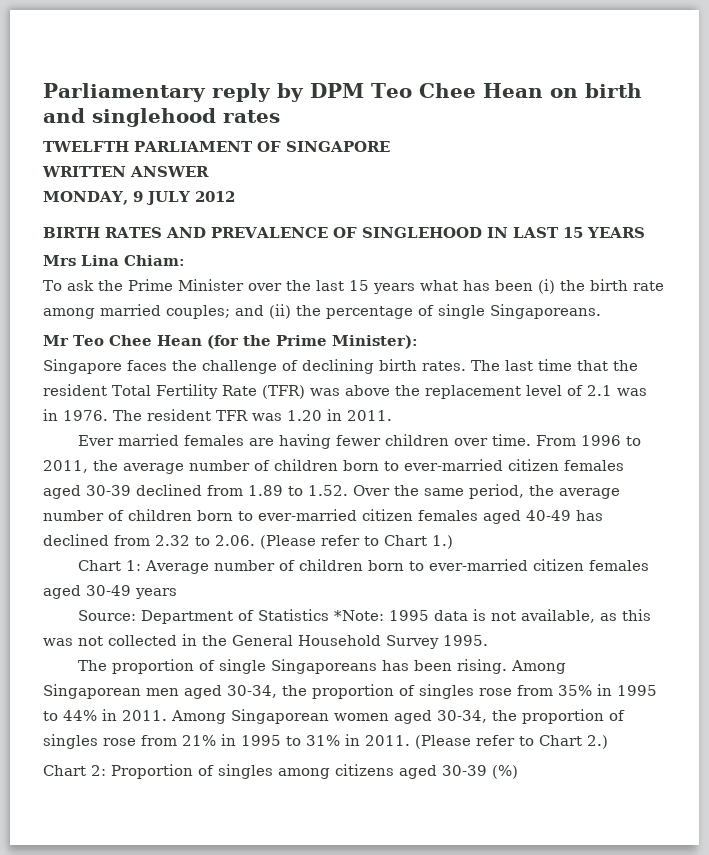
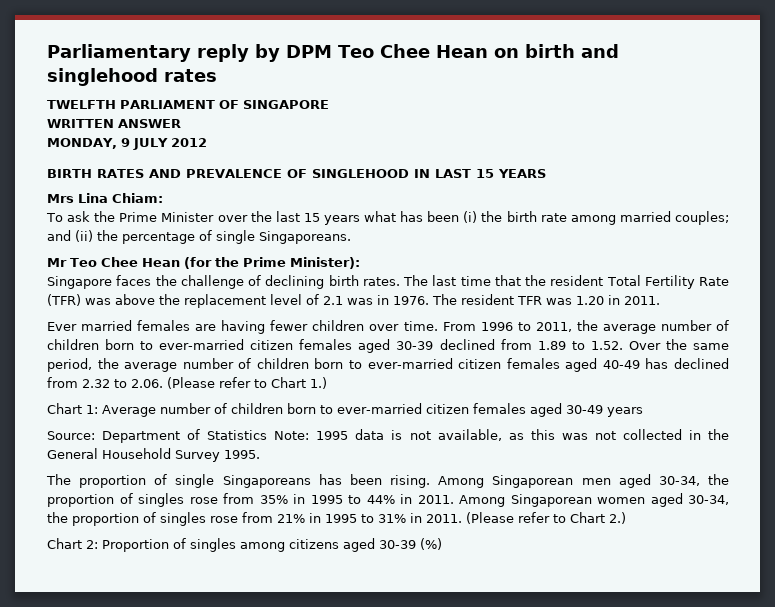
[333,610,384,621] *Note: -> [274,431,310,440] Note:

